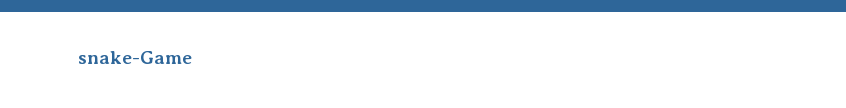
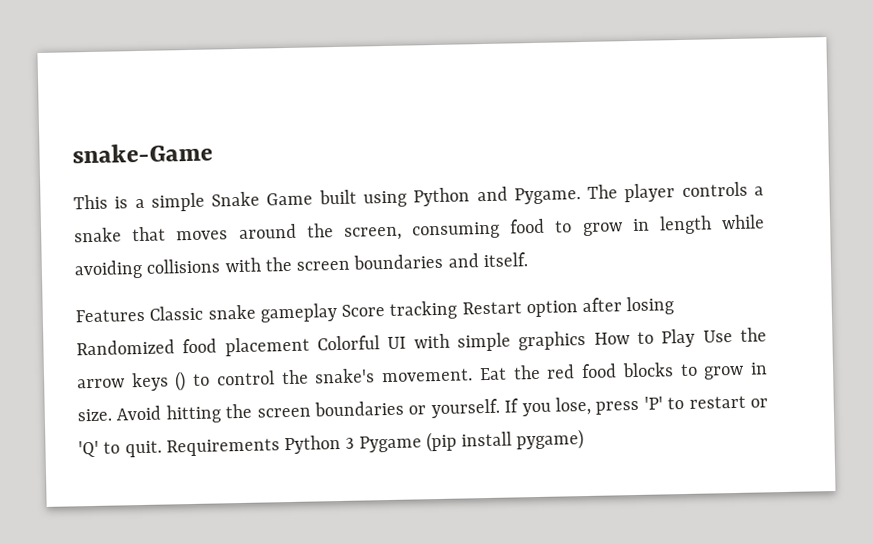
(192, 57) none -> [73,181,765,212] [74,214,765,243] [74,252,528,280] [75,296,675,323] [76,327,767,357] [77,362,769,392] [77,395,768,424] [78,429,585,458] // This is a simple Snake Game built using Python and Pygame. The player controls a snake that moves around the screen, consuming food to grow in length while avoiding collisions with the screen boundaries and itself. // Features Classic snake gameplay Score tracking Restart option after losing Randomized food placement Colorful UI with simple graphics How to Play Use the arrow keys () to control the snake's movement. Eat the red food blocks to grow in size. Avoid hitting the screen boundaries or yourself. If you lose, press 'P' to restart or 'Q' to quit. Requirements Python 3 Pygame (pip install pygame)

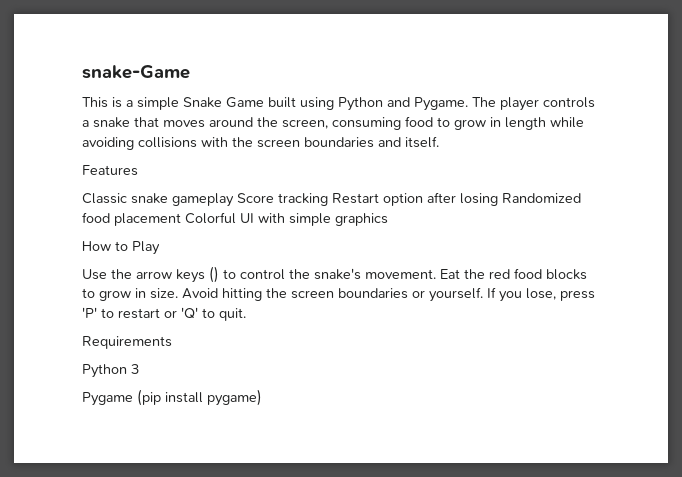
(145, 315) none -> (138, 170) //
(587, 340) none -> (388, 219) //
(696, 338) none -> (160, 248) //
(162, 449) none -> (246, 314) //
(280, 447) none -> (172, 342) //
(355, 443) none -> (139, 369) //

